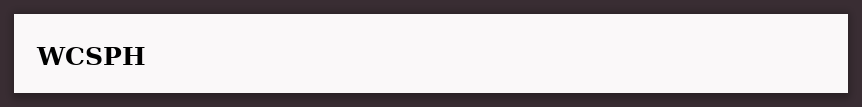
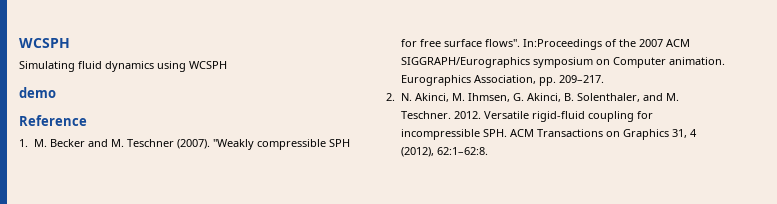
[36,47,146,65] WCSPH -> [19,38,70,48] [19,61,227,72] [19,87,56,98] [19,115,87,126] [19,139,350,150] [400,39,690,50] [400,57,725,68] [400,75,604,86] [386,93,679,102] [400,111,653,122] [400,129,697,140] [400,147,488,157] WCSPH // Simulating fluid dynamics using WCSPH // demo // Reference // 1. M. Becker and M. Teschner (2007). "Weakly compressible SPH for free surface flows". In:Proceedings of the 2007 ACM SIGGRAPH/Eurographics symposium on Computer animation. Eurographics Association, pp. 209–217. // 2. N. Akinci, M. Ihmsen, G. Akinci, B. Solenthaler, and M. Teschner. 2012. Versatile rigid-fluid coupling for incompressible SPH. ACM Transactions on Graphics 31, 4 (2012), 62:1–62:8.

